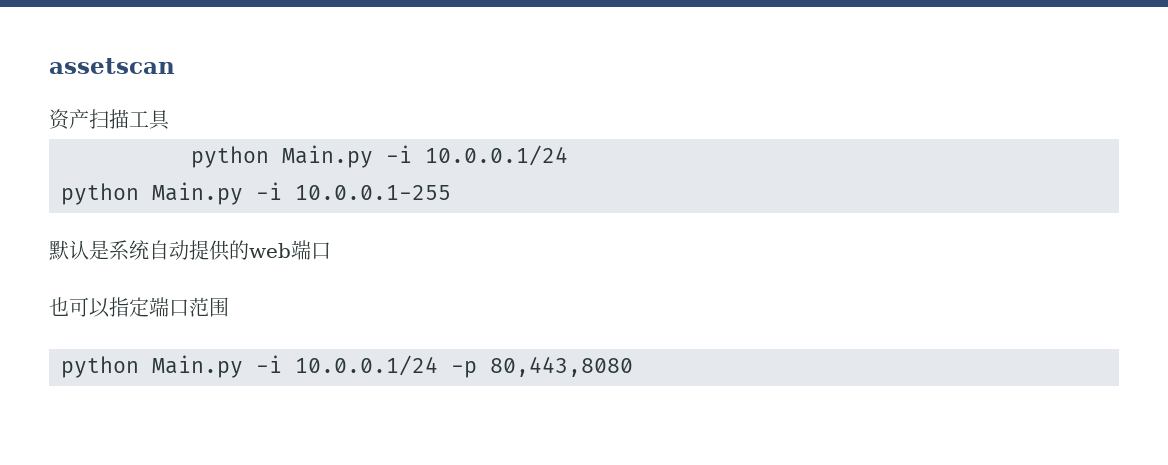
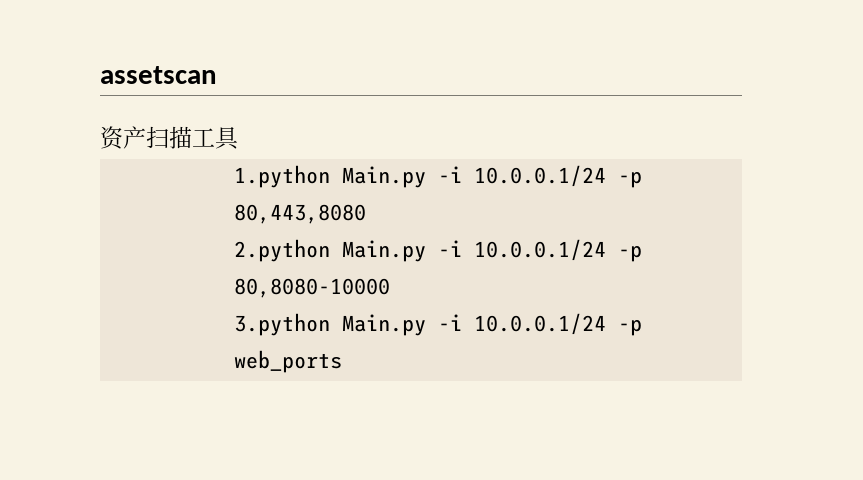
[191,145,568,168] [61,182,451,205] [49,240,331,261] [49,297,229,318] [61,356,139,378] python Main.py -i 10.0.0.1/24 // python Main.py -i 10.0.0.1-255 // 默认是系统自动提供的web端口 // 也可以指定端口范围 // python -> [233,165,330,188] 1.python
(633, 366) none -> [233,239,642,262] [233,278,390,298] [233,313,642,336] [233,350,342,373] // 2.python Main.py -i 10.0.0.1/24 -p 80,8080-10000 // 3.python Main.py -i 10.0.0.1/24 -p web_ports

